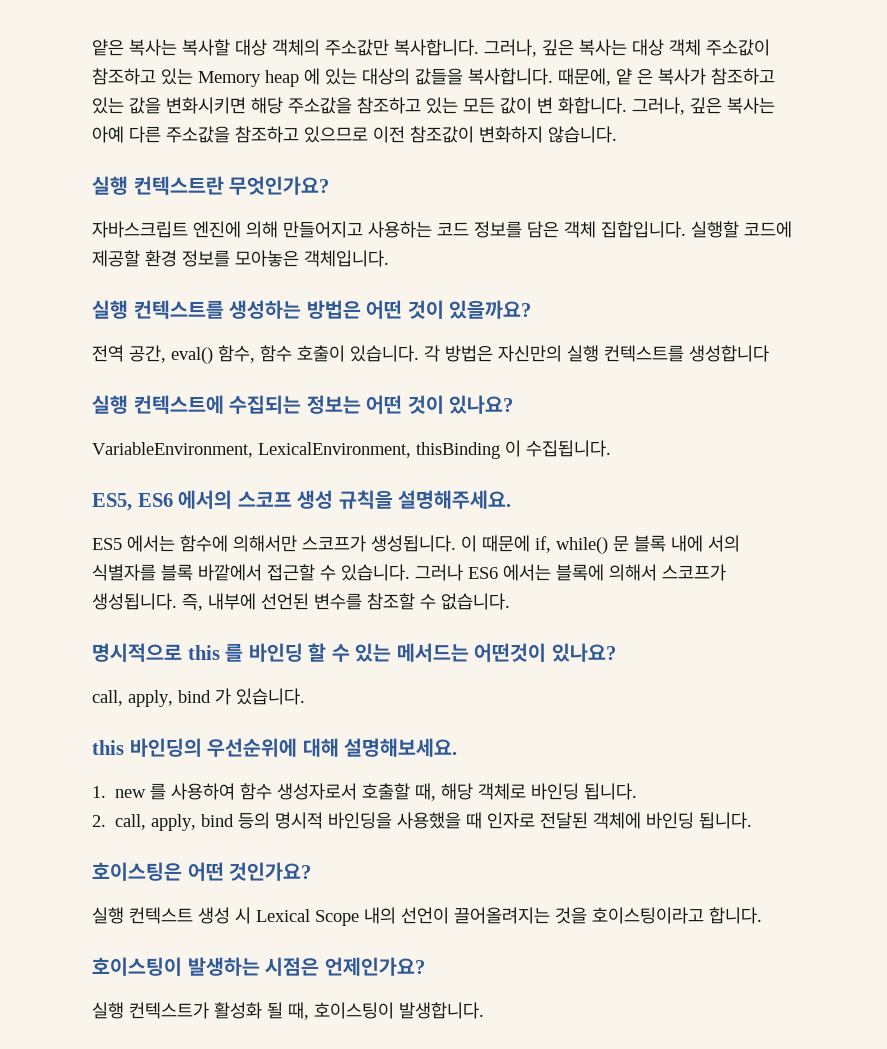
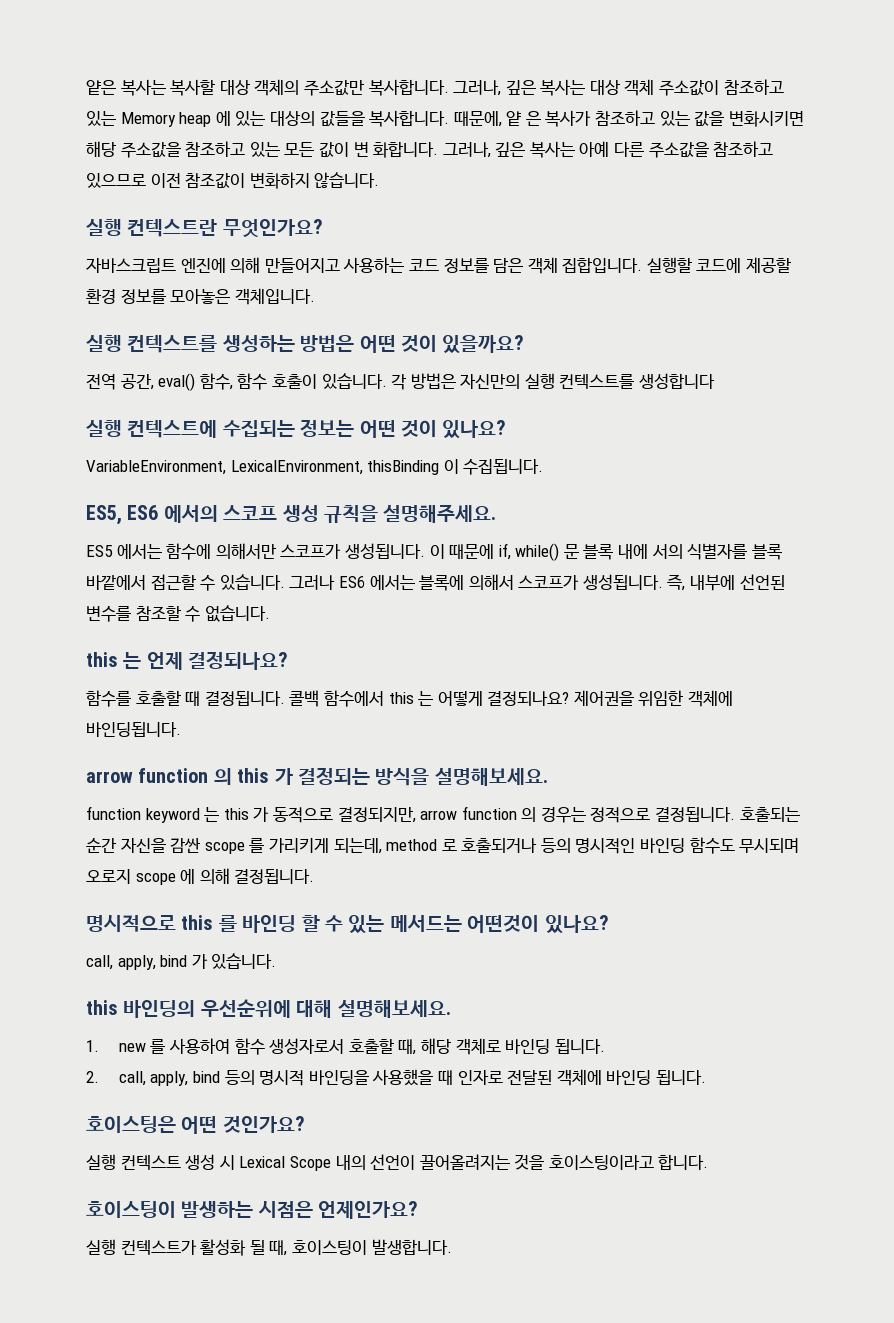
(510, 601) none -> [86,651,289,670] [86,690,734,707] [86,722,181,737] [86,767,548,786] [86,806,800,823] [86,837,800,854] [86,868,315,885] // this 는 언제 결정되나요? // 함수를 호출할 때 결정됩니다. 콜백 함수에서 this 는 어떻게 결정되나요? 제어권을 위임한 객체에 바인딩됩니다. // arrow function 의 this 가 결정되는 방식을 설명해보세요. // function keyword 는 this 가 동적으로 결정되지만, arrow function 의 경우는 정적으로 결정됩니다. 호출되는 순간 자신을 감싼 scope 를 가리키게 되는데, method 로 호출되거나 등의 명시적인 바인딩 함수도 무시되며 오로지 scope 에 의해 결정됩니다.

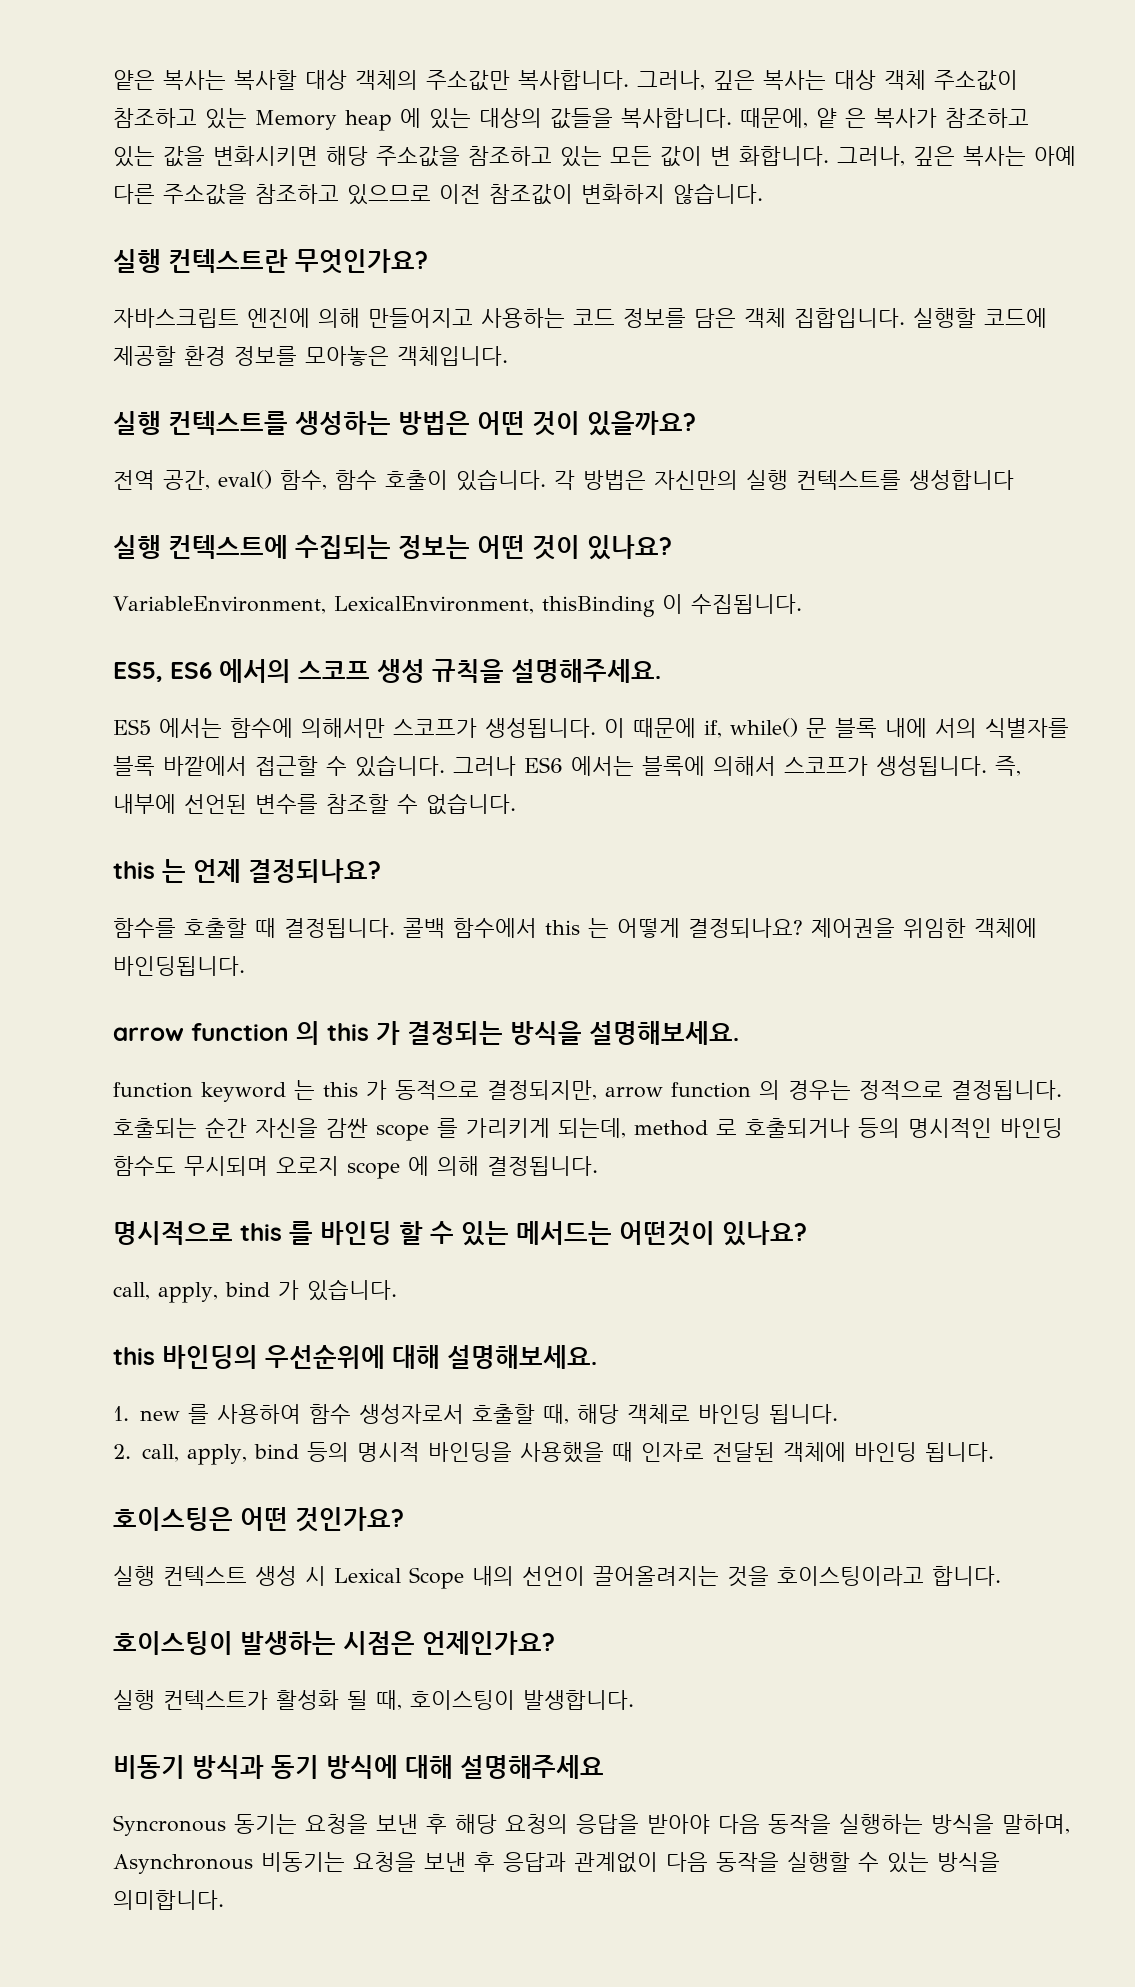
(452, 1247) none -> [113,1755,604,1779] [113,1814,1070,1836] [113,1852,1000,1874] [113,1890,224,1910] // 비동기 방식과 동기 방식에 대해 설명해주세요 // Syncronous 동기는 요청을 보낸 후 해당 요청의 응답을 받아야 다음 동작을 실행하는 방식을 말하며, Asynchronous 비동기는 요청을 보낸 후 응답과 관계없이 다음 동작을 실행할 수 있는 방식을 의미합니다.

